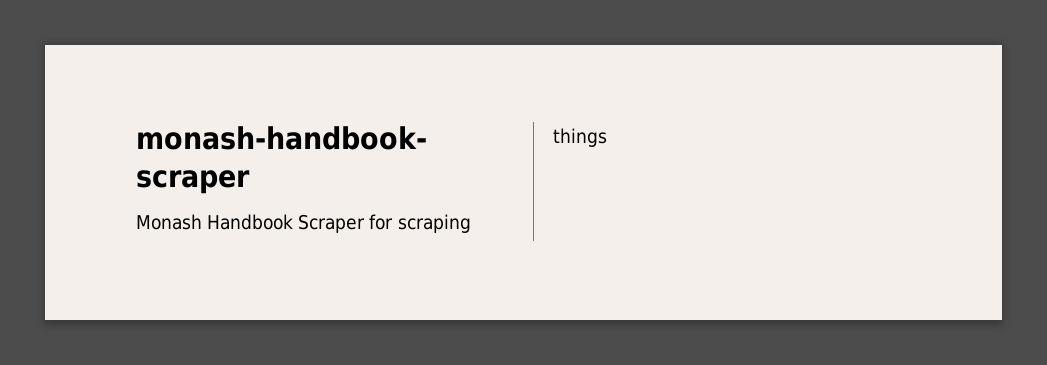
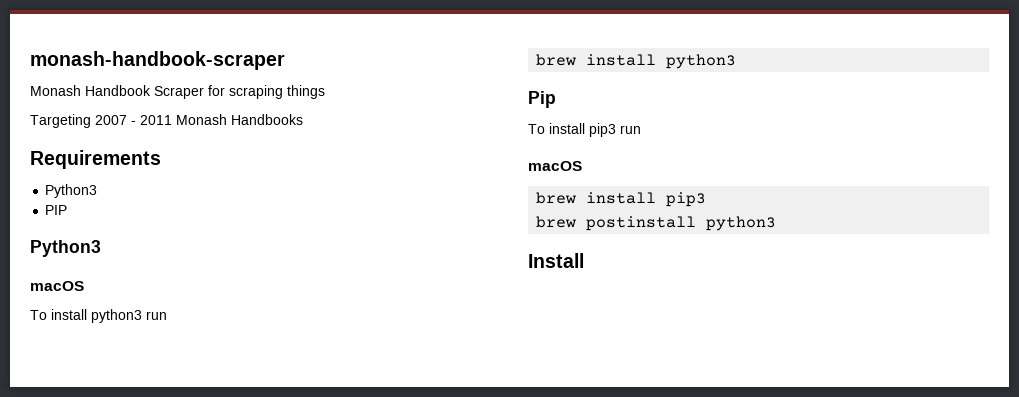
(607, 137) none -> [30,114,303,128] [30,150,161,169] [45,184,98,198] [45,205,68,215] [30,240,101,257] [30,281,84,291] [30,309,167,323] [536,54,737,69] [528,91,556,108] [528,123,641,137] [528,161,582,171] [536,192,707,207] [536,216,777,231] [528,253,584,268] // Targeting 2007 - 2011 Monash Handbooks // Requirements // Python3 // PIP // Python3 // macOS // To install python3 run // brew install python3 // Pip // To install pip3 run // macOS // brew install pip3 // brew postinstall python3 // Install

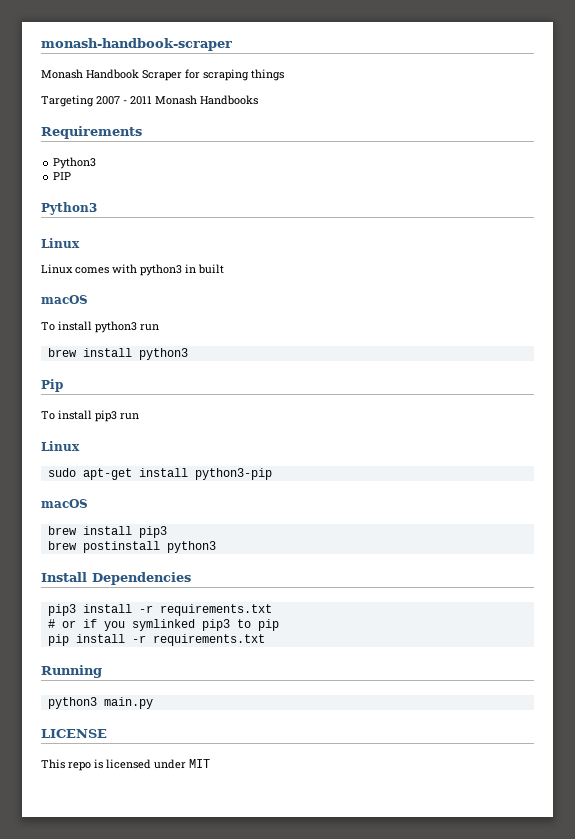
(101, 248) none -> [41,238,80,248] [41,264,224,276] // Linux // Linux comes with python3 in built
(641, 129) none -> [41,441,80,451] [47,468,272,480] // Linux // sudo apt-get install python3-pip
(584, 260) none -> [92,572,191,585] [47,604,272,616] [47,619,279,631] [47,634,265,646] [41,665,102,678] [47,697,153,709] [41,729,107,738] [41,759,210,771] Dependencies // pip3 install -r requirements.txt // # or if you symlinked pip3 to pip // pip install -r requirements.txt // Running // python3 main.py // LICENSE // This repo is licensed under MIT

